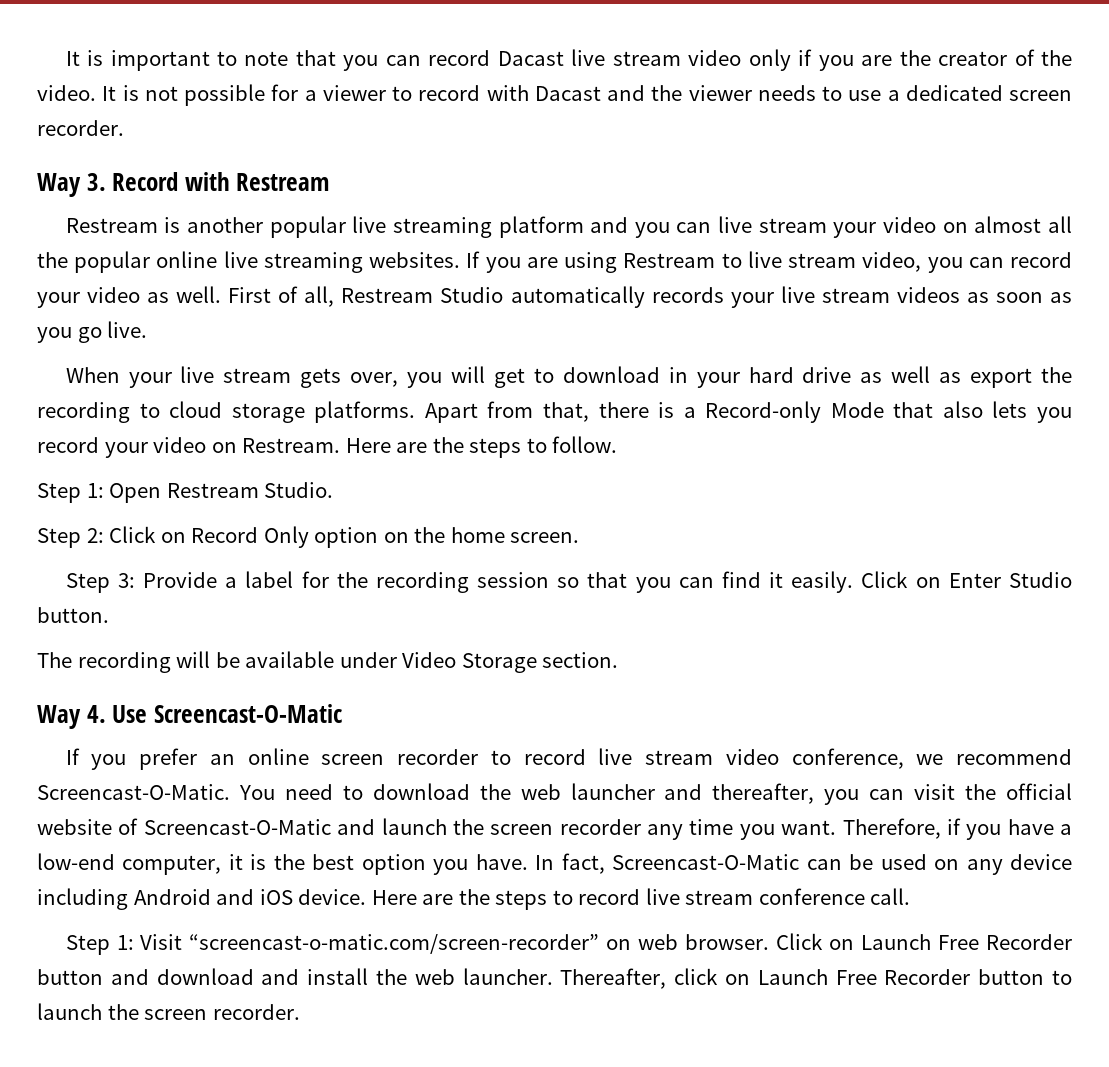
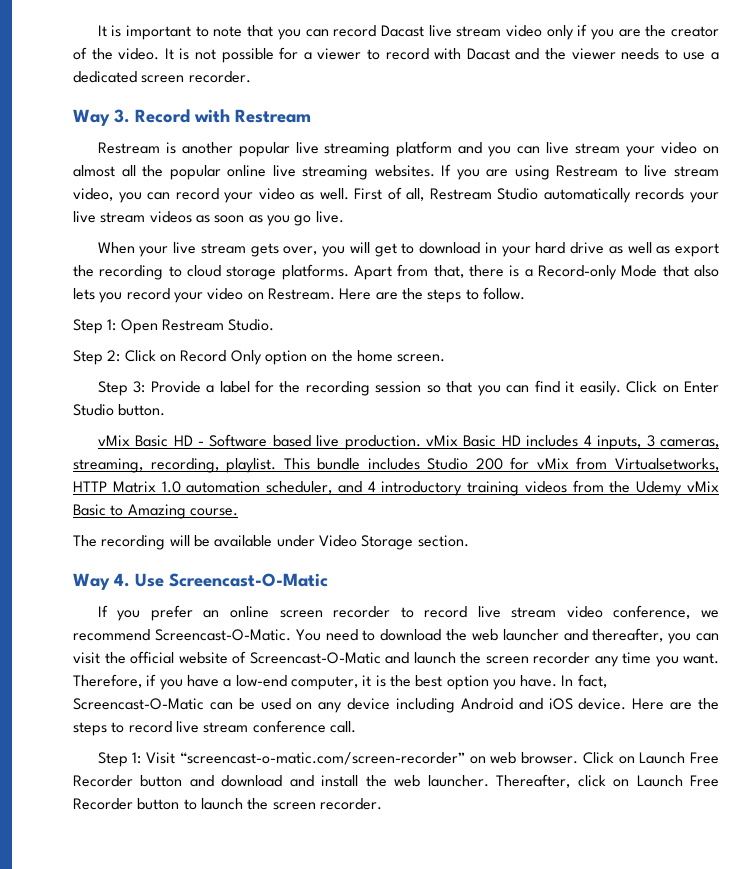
(109, 615) none -> [97,434,719,450] [73,457,720,473] [73,480,719,496] [73,504,238,519] // vMix Basic HD - Software based live production. vMix Basic HD includes 4 inputs, 3 cameras, streaming, recording, playlist. This bundle includes Studio 200 for vMix from Virtualsetworks, HTTP Matrix 1.0 automation scheduler, and 4 introductory training videos from the Udemy vMix Basic to Amazing course.

